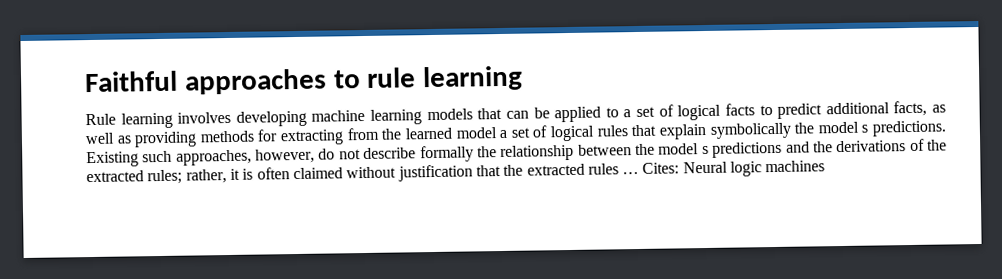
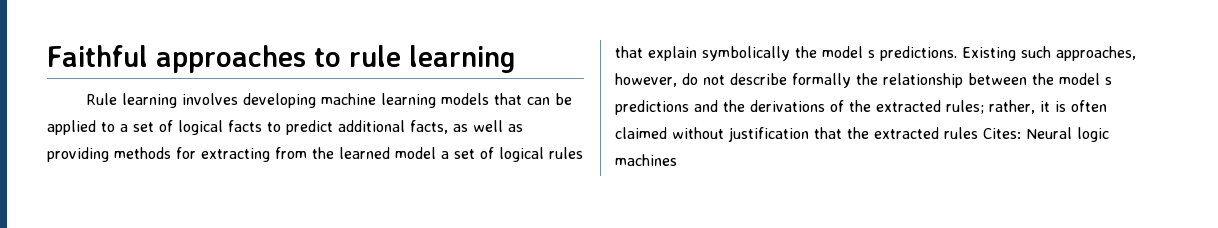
[622,171,640,175] … -> (978, 133) none

